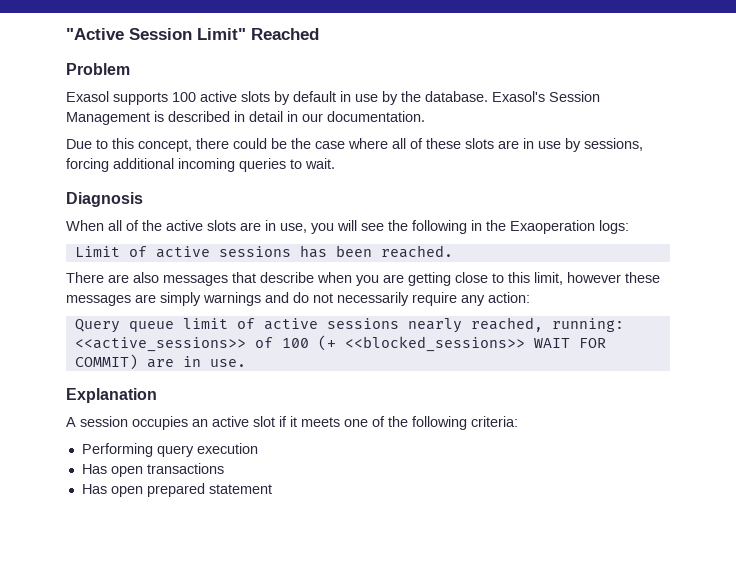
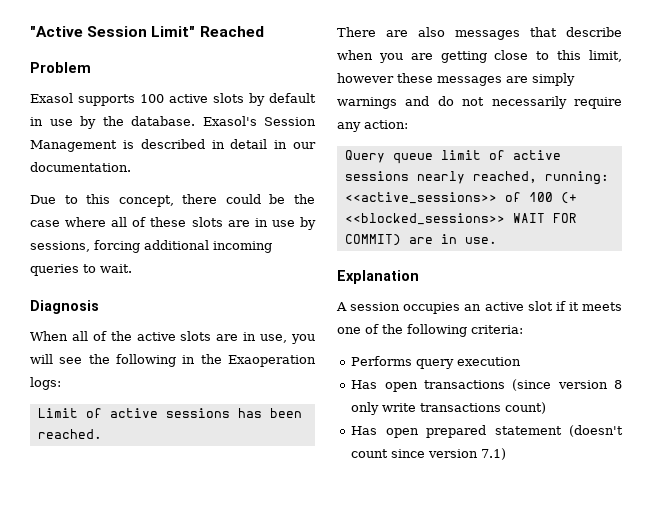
[81,443,153,457] Performing -> [351,356,413,366] Performs
(224, 468) none -> [512,379,622,391] [351,402,547,415] (since version 8 only write transactions count)
(272, 489) none -> [569,425,623,437] [351,448,507,460] (doesn't count since version 7.1)

